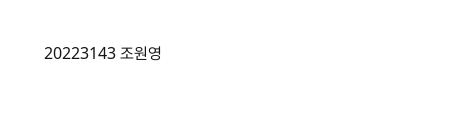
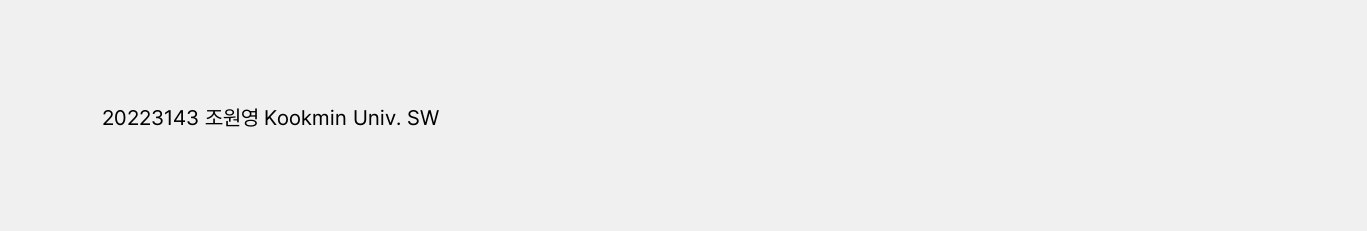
(163, 53) none -> [264,109,439,126] Kookmin Univ. SW

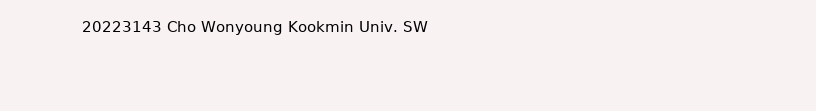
[204,108,259,127] 조원영 -> [167,21,283,35] Cho Wonyoung

